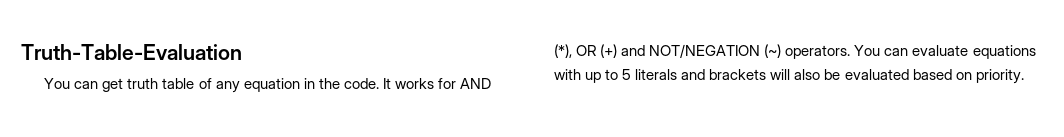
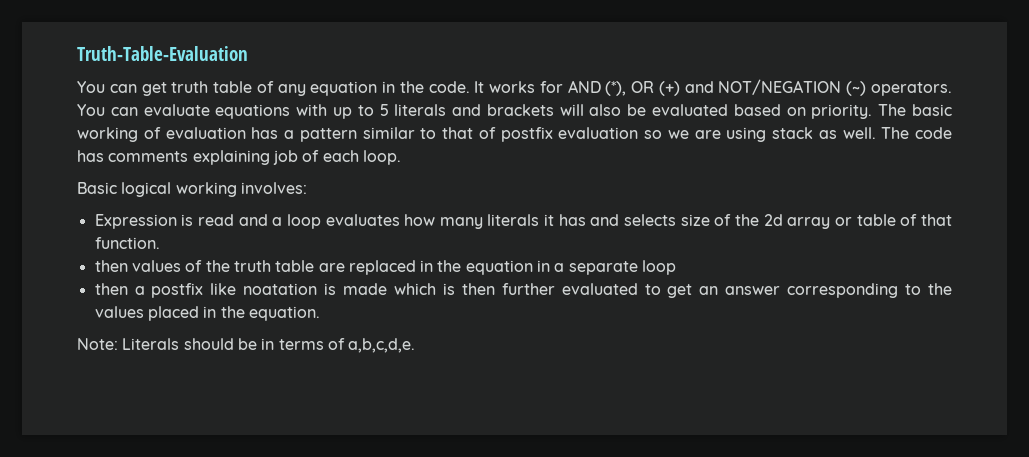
(1024, 76) none -> [878,104,952,116] [77,127,952,142] [77,150,401,165] [77,182,307,197] [94,214,952,229] [94,237,160,249] [94,260,677,275] [94,283,953,298] [94,306,320,321] [77,338,416,353] The basic working of evaluation has a pattern similar to that of postfix evaluation so we are using stack as well. The code has comments explaining job of each loop. // Basic logical working involves: // Expression is read and a loop evaluates how many literals it has and selects size of the 2d array or table of that function. // then values of the truth table are replaced in the equation in a separate loop // then a postfix like noatation is made which is then further evaluated to get an answer corresponding to the values placed in the equation. // Note: Literals should be in terms of a,b,c,d,e.

